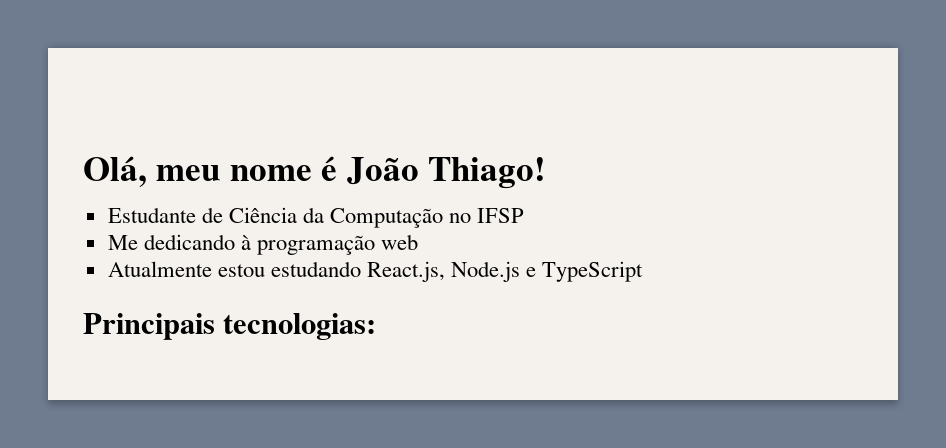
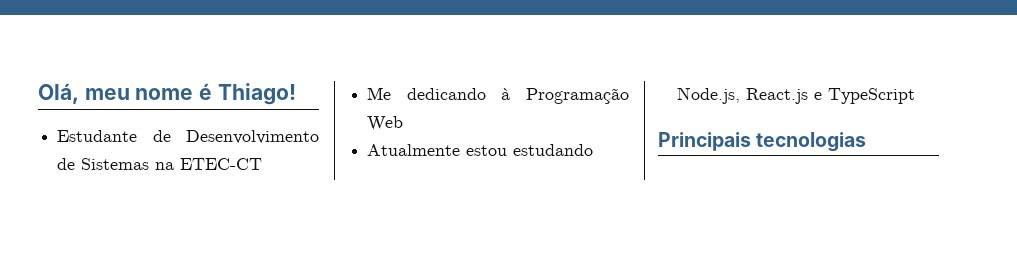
[346,157,419,185] João -> (213, 91) none
[228,207,525,228] Ciência da Computação no IFSP -> [186,130,319,144] [57,158,263,170] Desenvolvimento de Sistemas na ETEC-CT
[256,234,419,255] programação web -> [526,88,629,104] [367,116,404,131] Programação Web
[366,261,521,282] React.js, Node.js -> [677,87,809,104] Node.js, React.js
[223,313,377,340] tecnologias: -> [756,132,867,152] tecnologias

